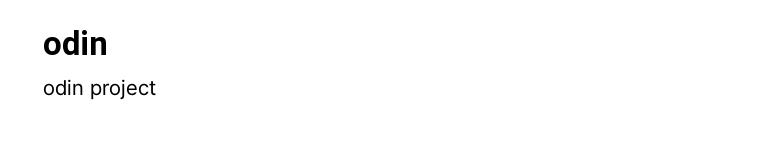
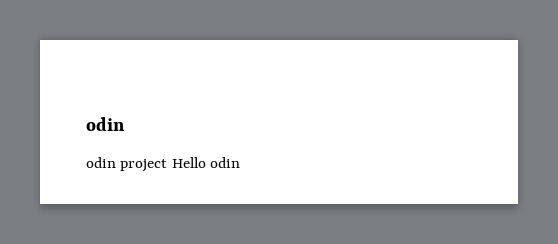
(156, 89) none -> [171,157,241,168] Hello odin

